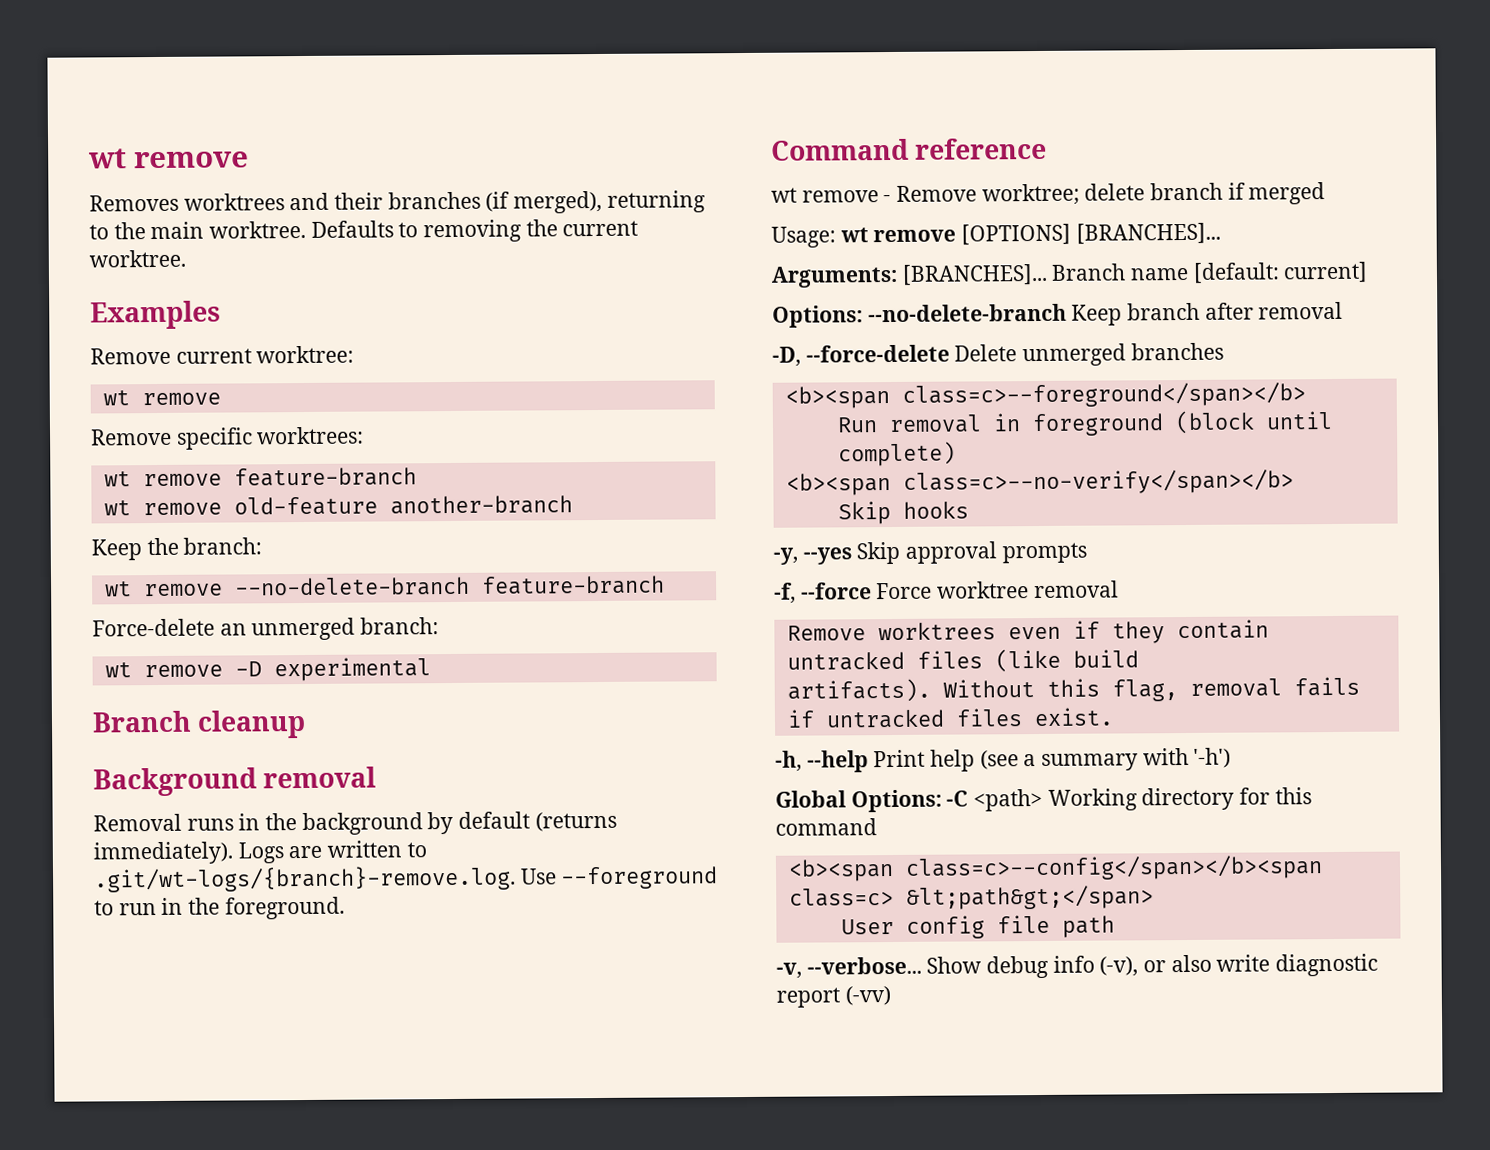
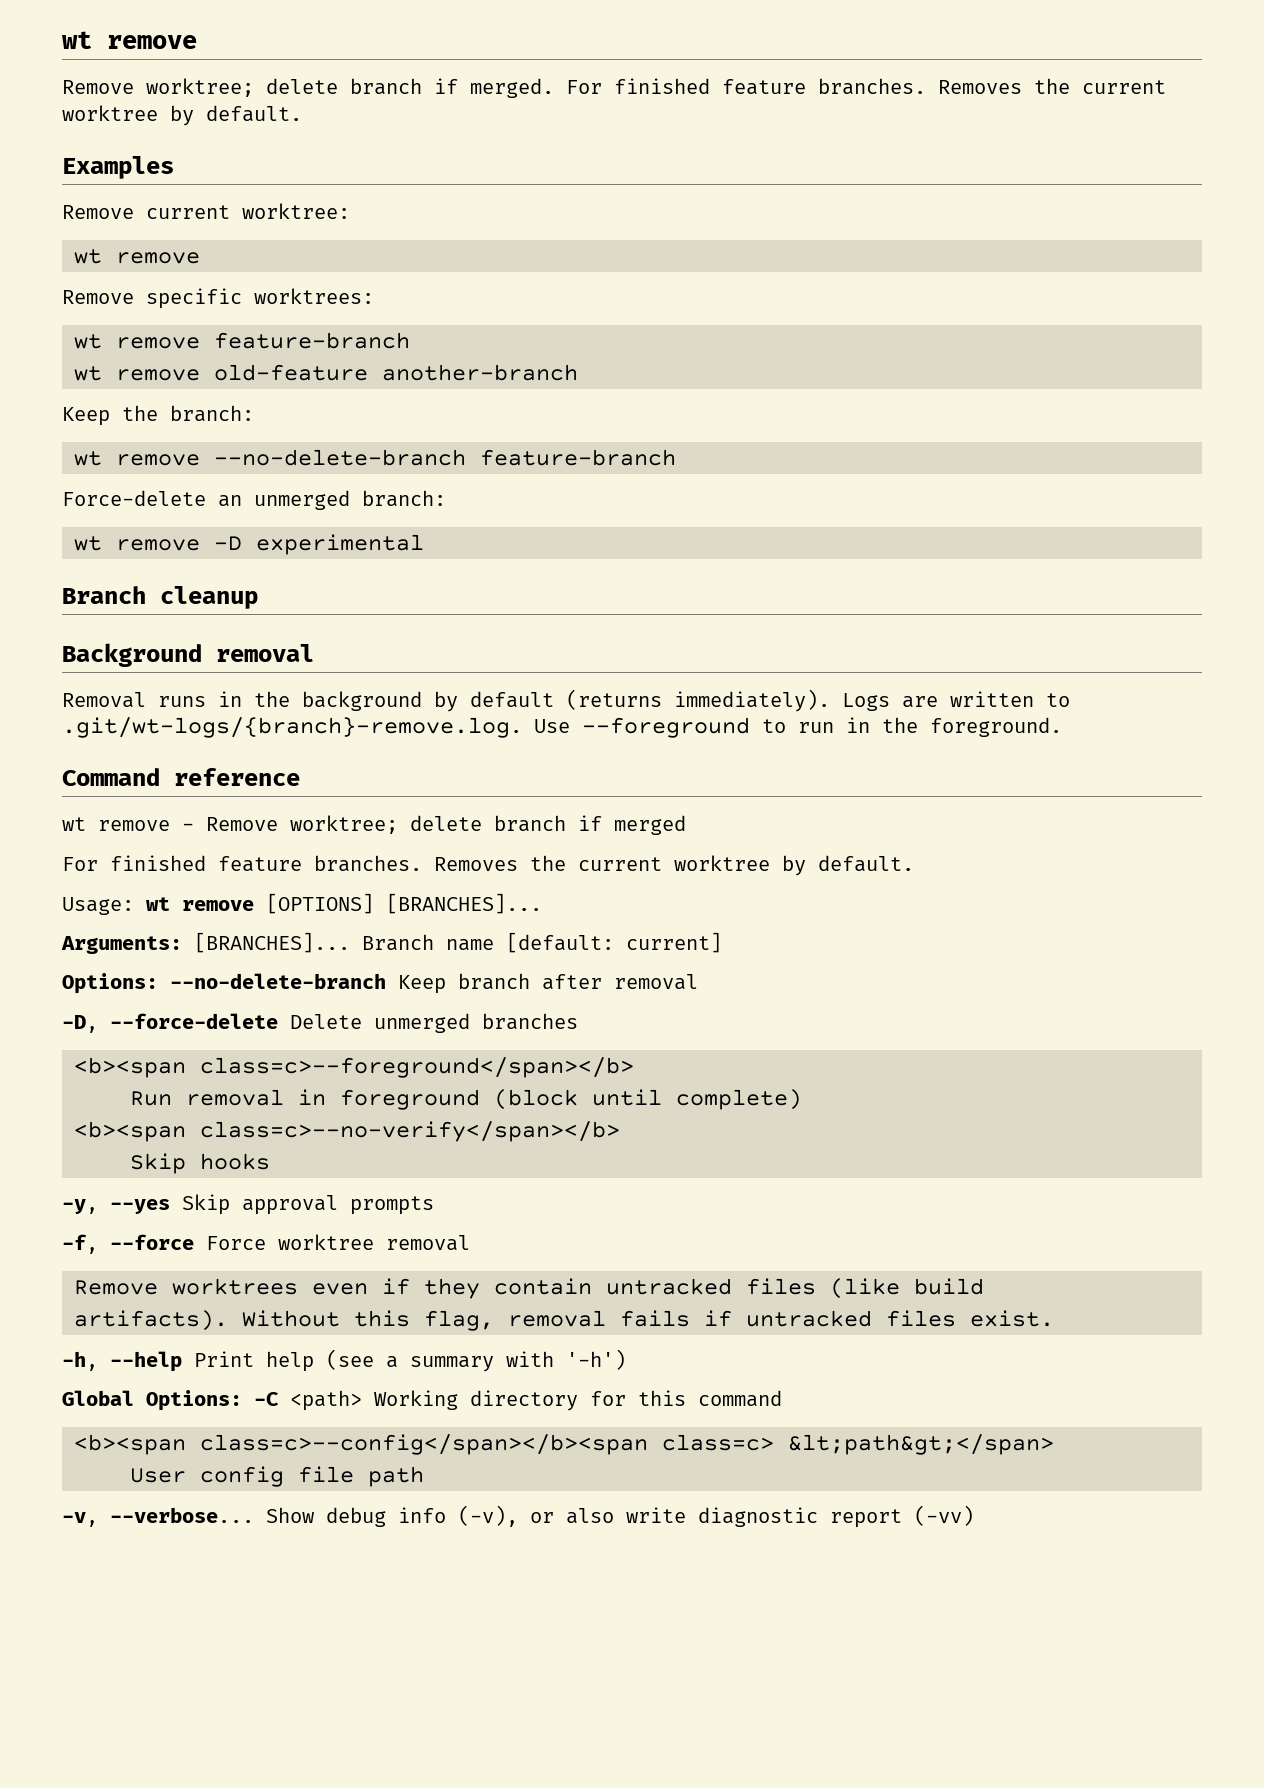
[88,148,249,169] [89,190,706,214] [89,219,639,243] [89,249,186,268] wt remove // Removes worktrees and their branches (if merged), returning to the main worktree. Defaults to removing the current worktree. -> [62,31,197,49] [62,78,1166,98] [62,105,302,126] wt remove // Remove worktree; delete branch if merged. For finished feature branches. Removes the current worktree by default.
(1326, 193) none -> [62,855,914,876] // For finished feature branches. Removes the current worktree by default.

